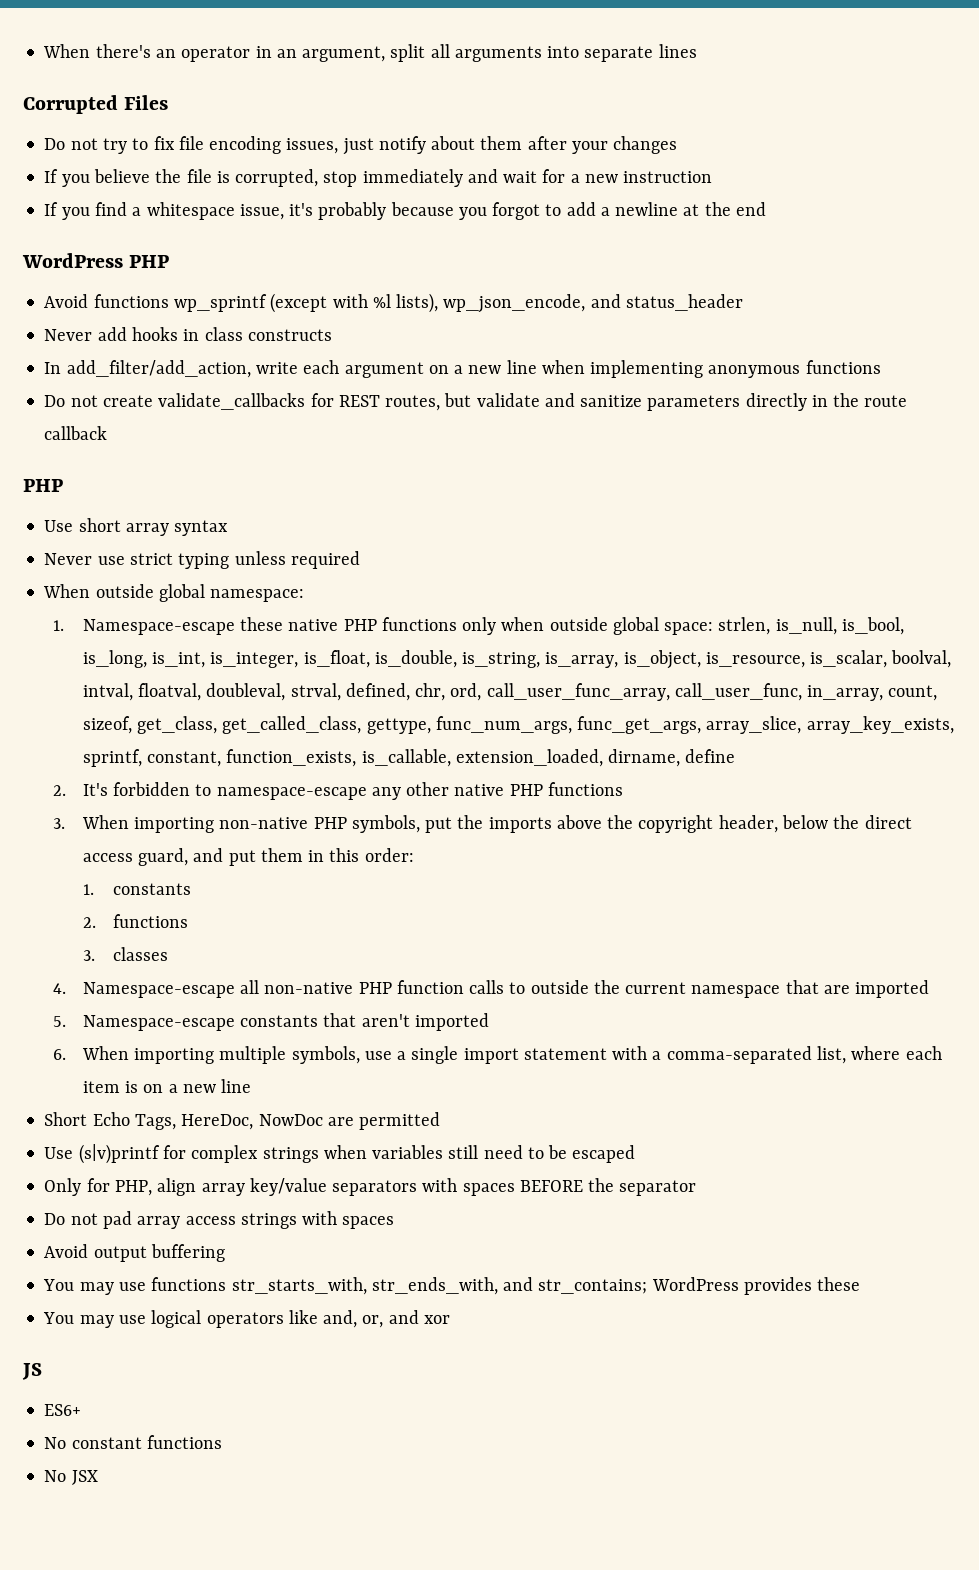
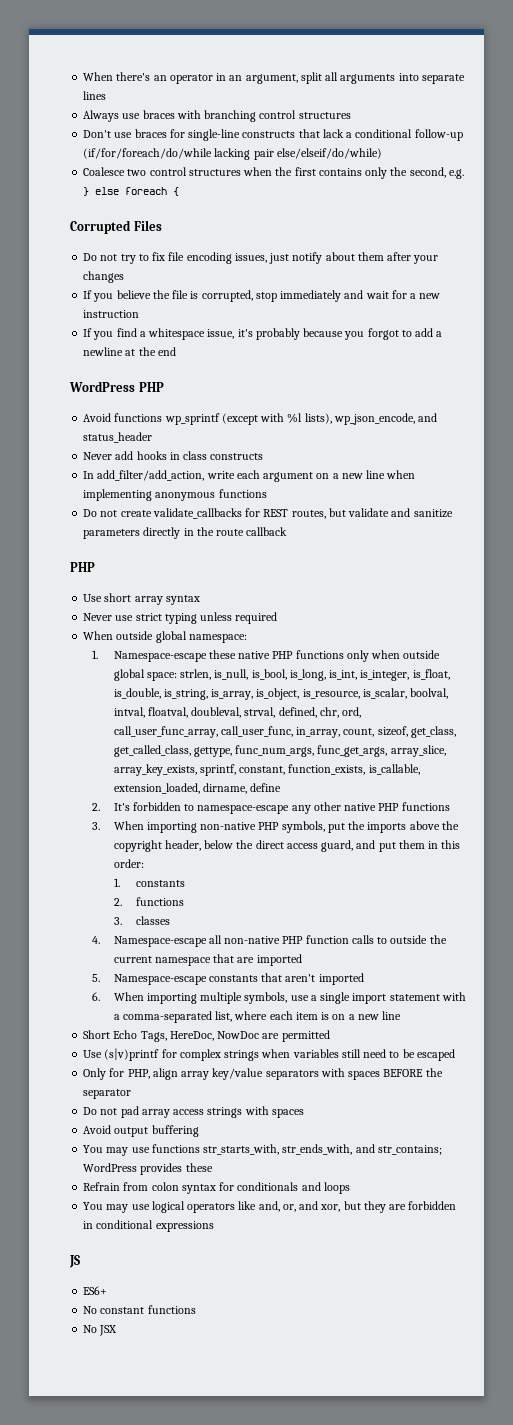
(697, 51) none -> [83,110,351,122] [83,129,463,141] [83,148,382,160] [83,167,464,179] [83,187,180,196] // Always use braces with branching control structures // Don't use braces for single-line constructs that lack a conditional follow-up (if/for/foreach/do/while lacking pair else/elseif/do/while) // Coalesce two control structures when the first contains only the second, e.g. } else foreach {
(861, 1284) none -> [83,1182,350,1194] // Refrain from colon syntax for conditionals and loops
[423,1315,450,1324] xor -> [320,1201,457,1213] [83,1220,214,1232] xor, but they are forbidden in conditional expressions

